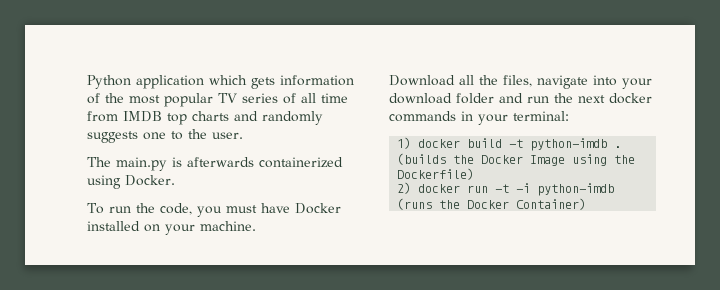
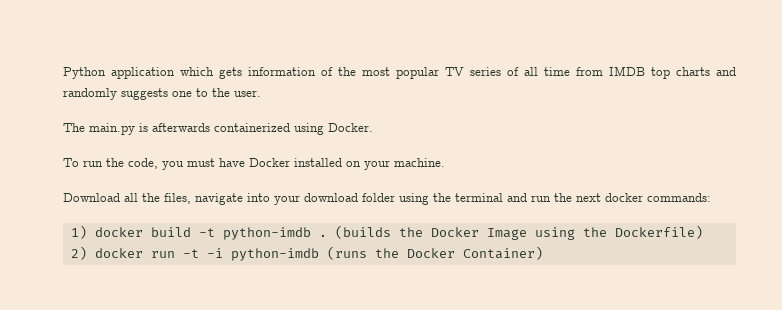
(494, 98) none -> [399,193,503,205] using the terminal
[389,111,569,125] commands in your terminal: -> [647,193,711,202] commands:

